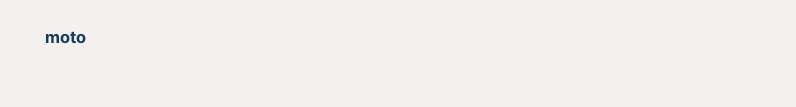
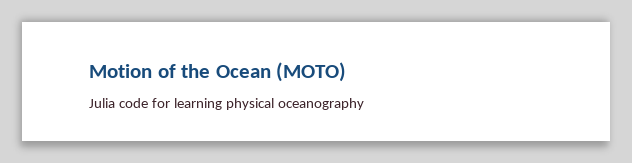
[45,31,86,44] moto -> [89,62,347,82] [89,98,364,110] Motion of the Ocean (MOTO) // Julia code for learning physical oceanography

